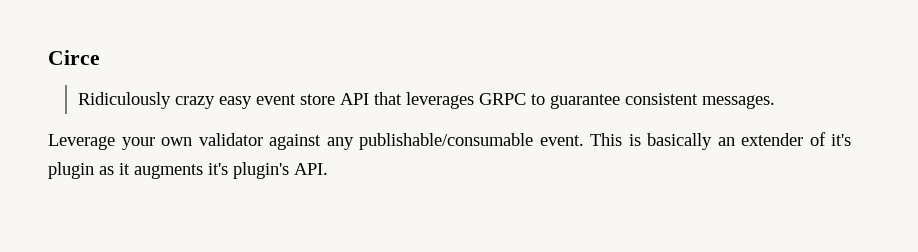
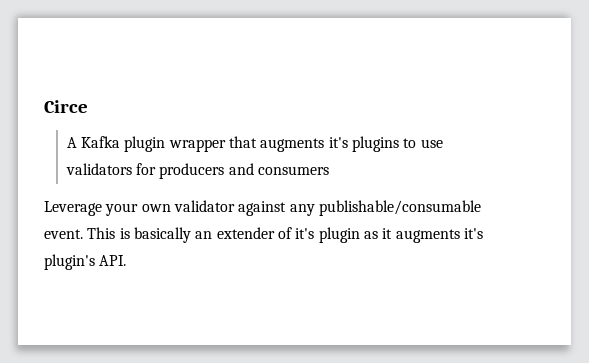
[77,92,775,109] Ridiculously crazy easy event store API that leverages GRPC to guarantee consistent messages. -> [66,136,443,152] [65,163,330,179] A Kafka plugin wrapper that augments it's plugins to use validators for producers and consumers

